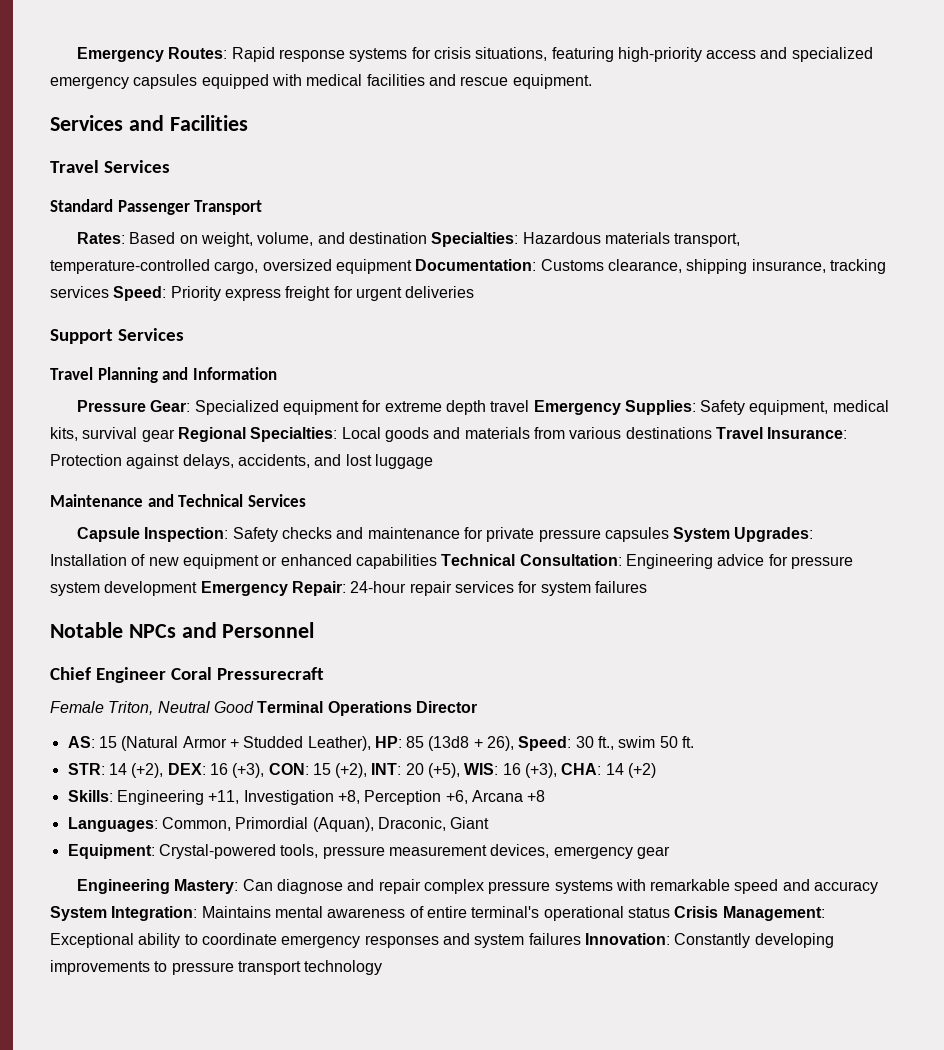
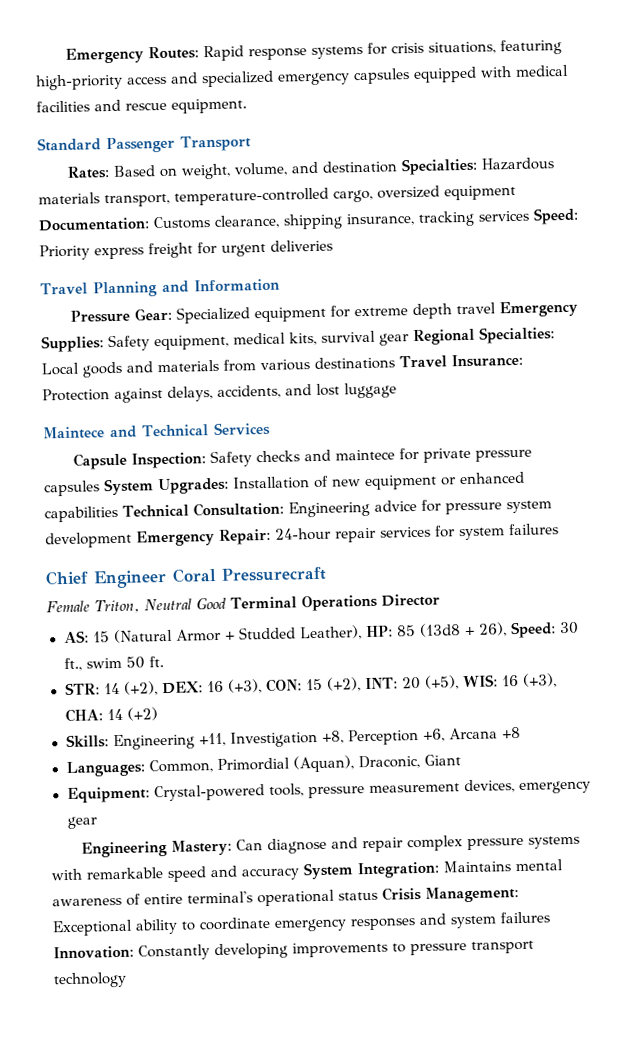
[50,115,248,131] [50,160,171,173] // Services and Facilities // Travel Services -> (247, 106) none
[50,328,185,344] // Support Services -> (333, 245) none
[50,494,143,507] Maintenance -> [42,426,105,440] Maintece
[367,527,460,539] maintenance -> [335,449,396,461] maintece
[50,622,315,638] // Notable NPCs and Personnel -> (559, 529) none

